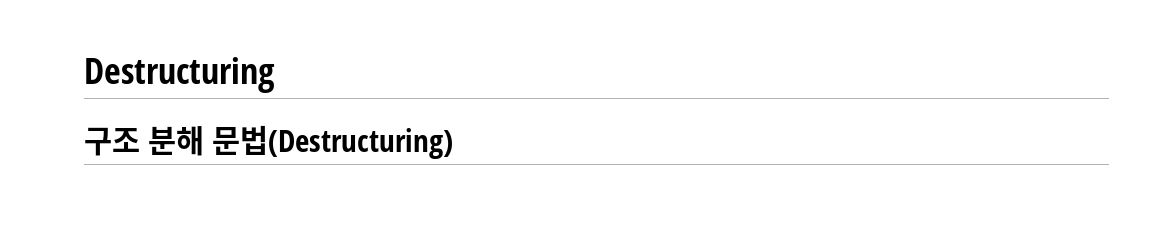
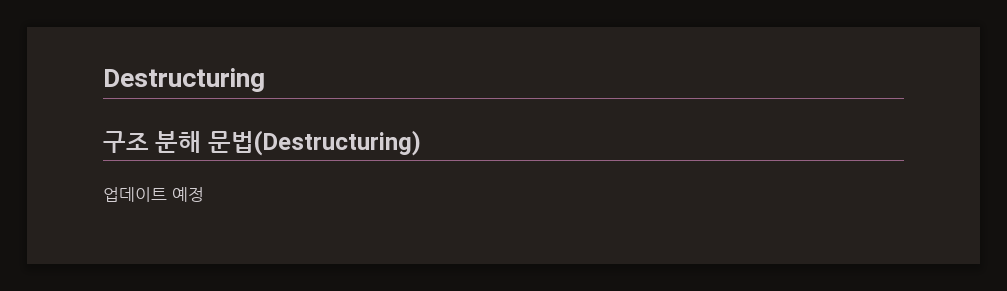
(454, 142) none -> [103,187,204,202] // 업데이트 예정

